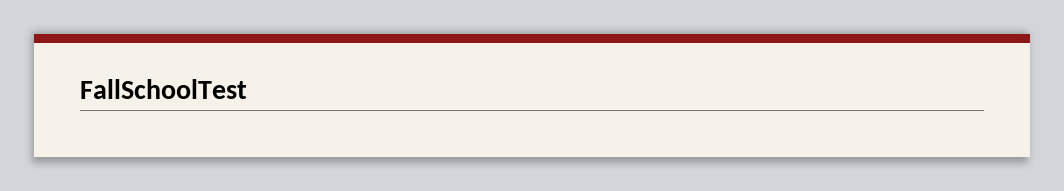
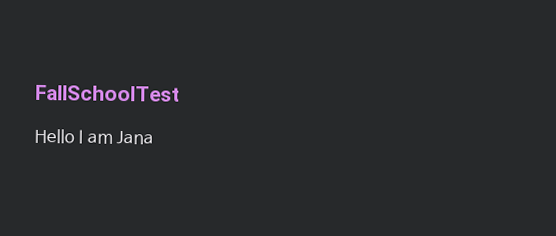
(247, 89) none -> [34,128,155,145] // Hello I am Jana

